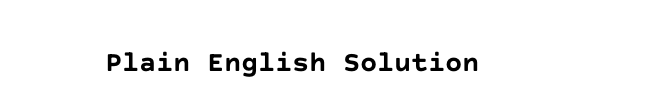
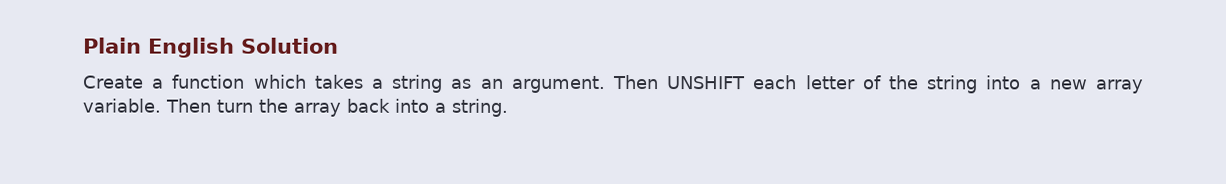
(479, 61) none -> [83,74,1145,94] [82,98,508,117] // Create a function which takes a string as an argument. Then UNSHIFT each letter of the string into a new array variable. Then turn the array back into a string.

